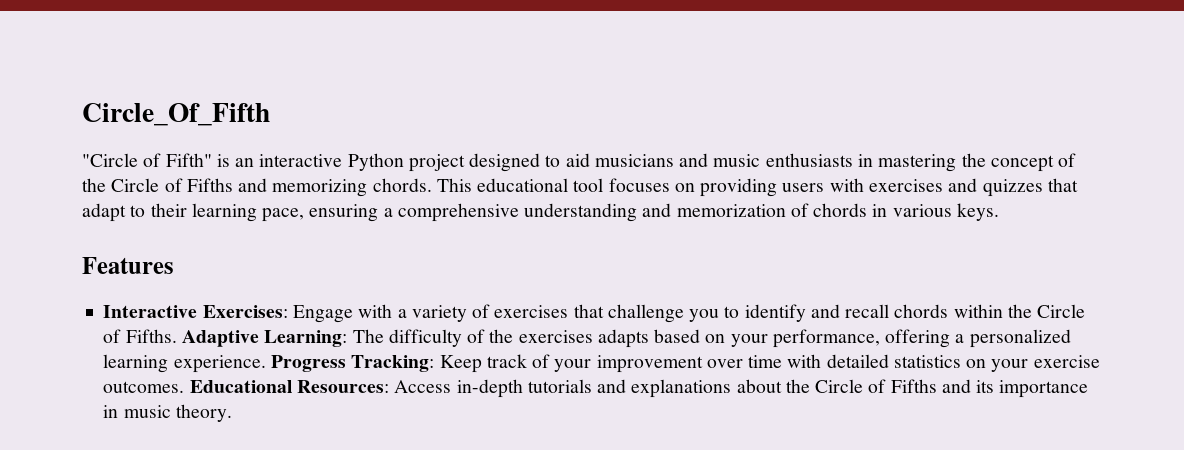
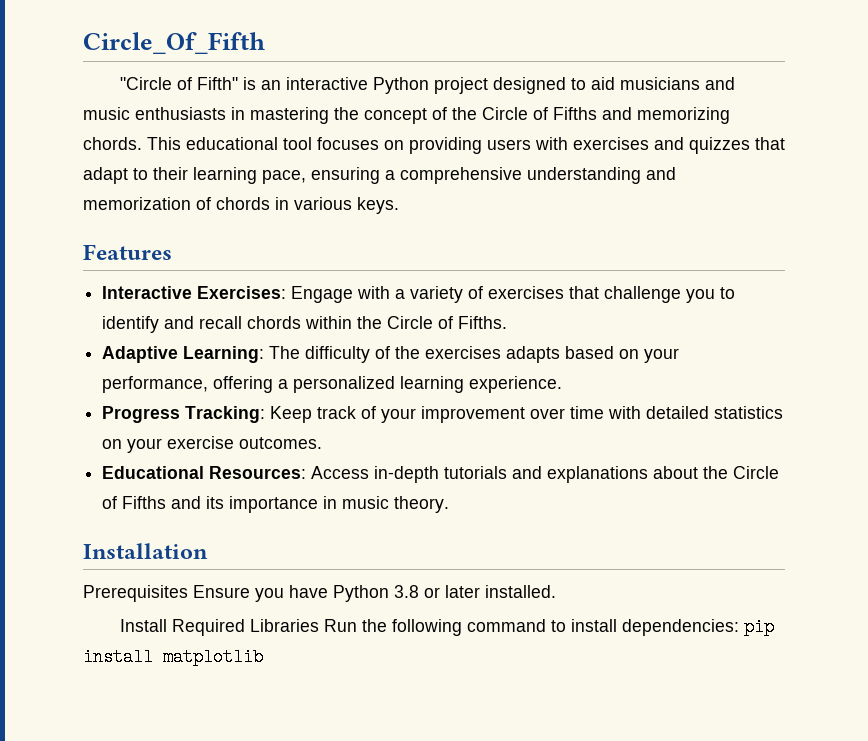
(177, 336) none -> (508, 322) //
(266, 364) none -> (563, 384) //
(185, 387) none -> (323, 443) //
(232, 413) none -> [83,543,208,559] [83,585,556,602] [120,618,775,636] [83,648,263,666] // Installation // Prerequisites Ensure you have Python 3.8 or later installed. // Install Required Libraries Run the following command to install dependencies: pip install matplotlib

